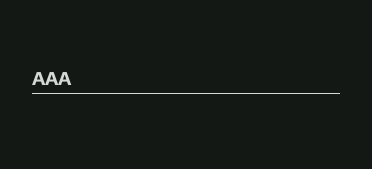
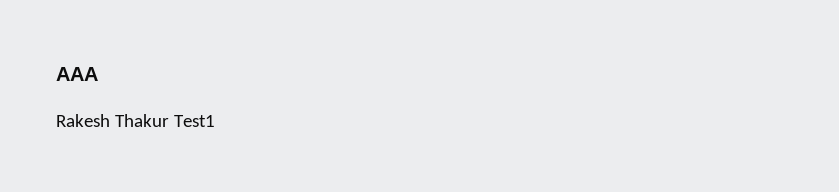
(72, 78) none -> [56,114,215,127] // Rakesh Thakur Test1

